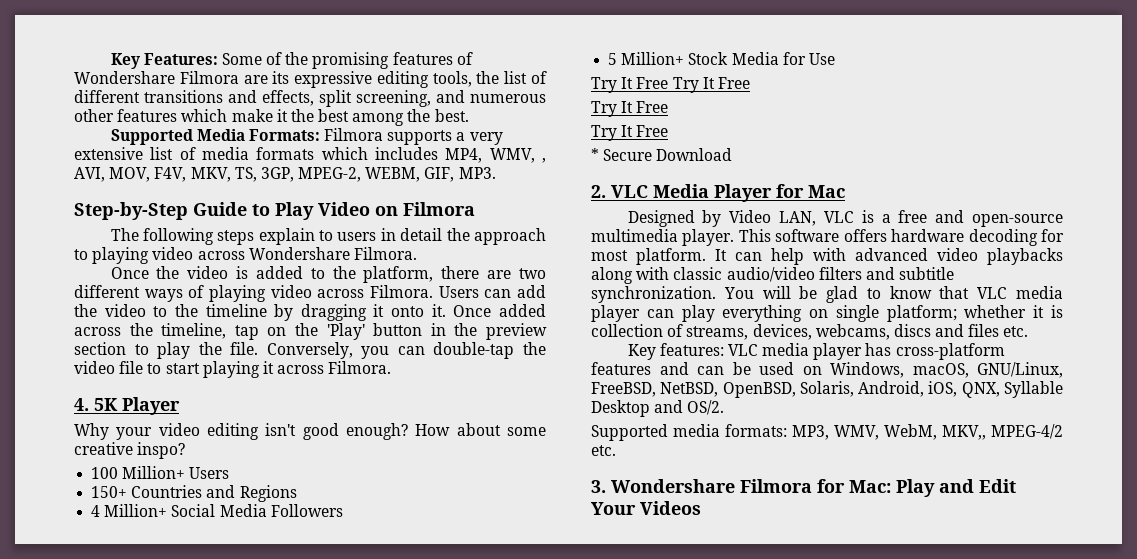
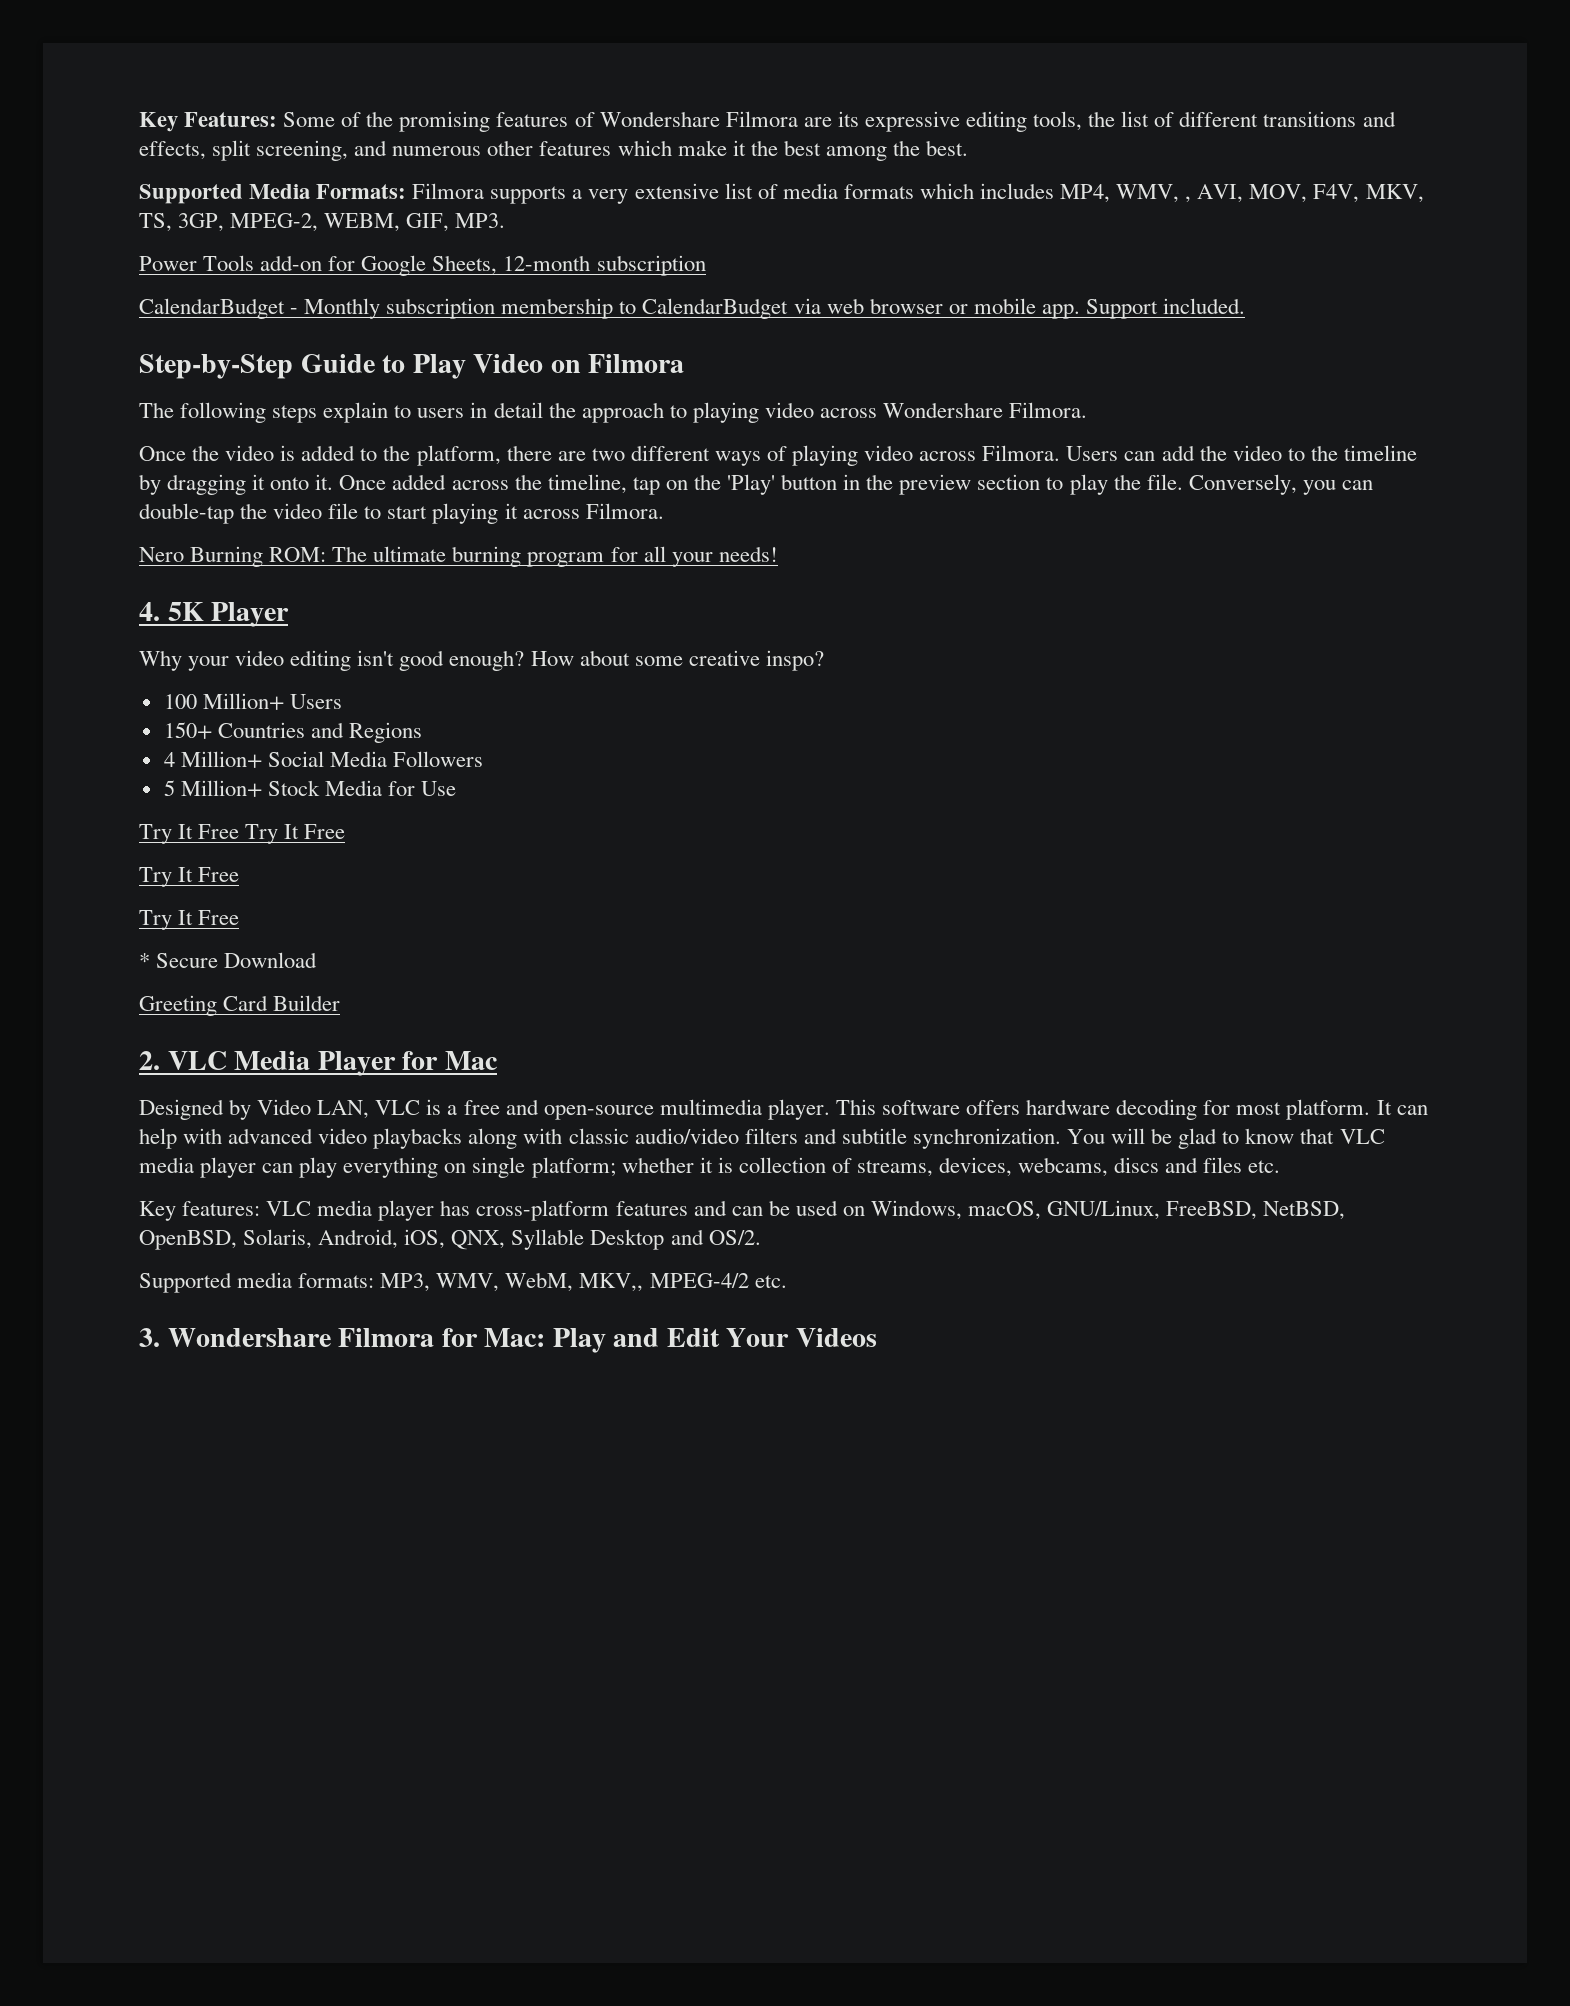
(496, 173) none -> [139,255,706,276] [139,298,1246,319] // Power Tools add-on for Google Sheets, 12-month subscription // CalendarBudget - Monthly subscription membership to CalendarBudget via web browser or mobile app. Support included.
(392, 367) none -> [139,546,778,567] // Nero Burning ROM: The ultimate burning program for all your needs!
(733, 154) none -> [139,995,341,1016] // Greeting Card Builder

